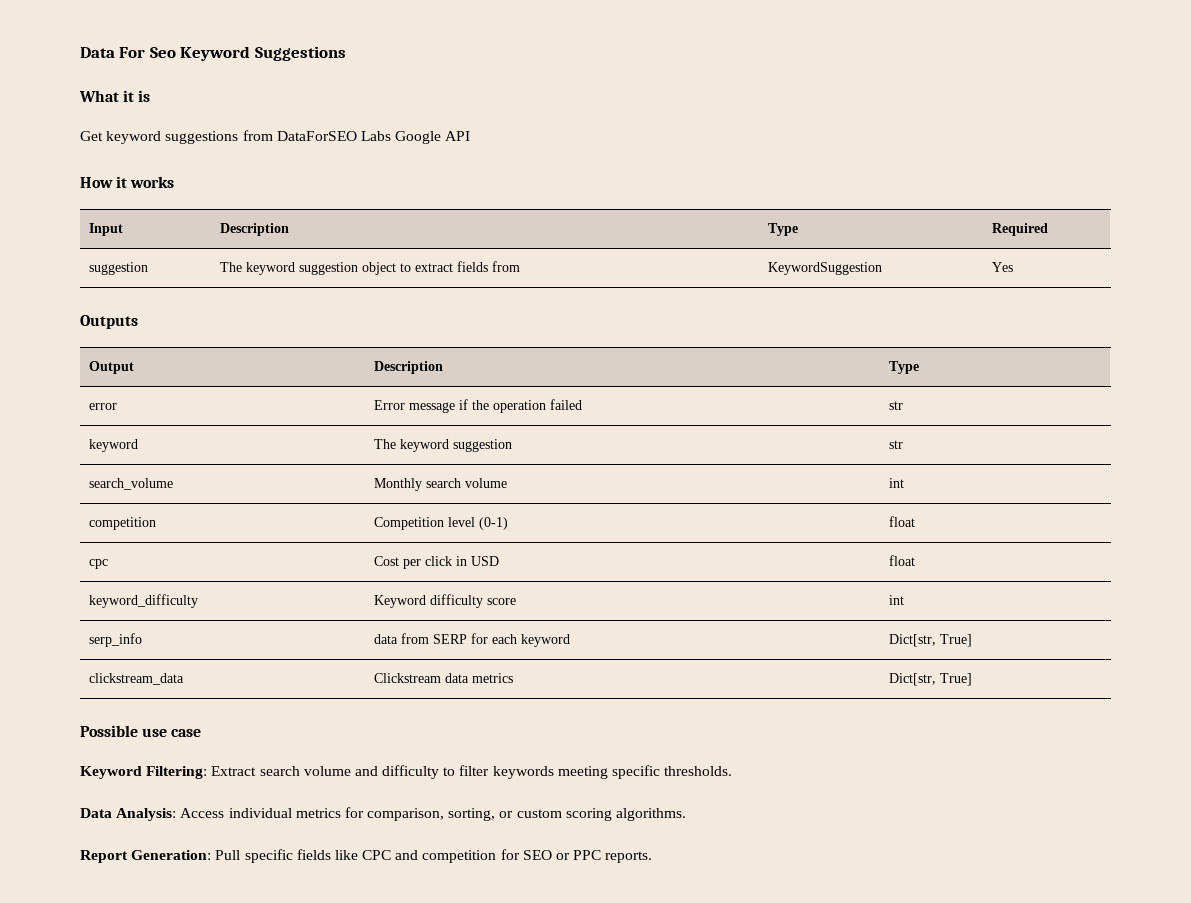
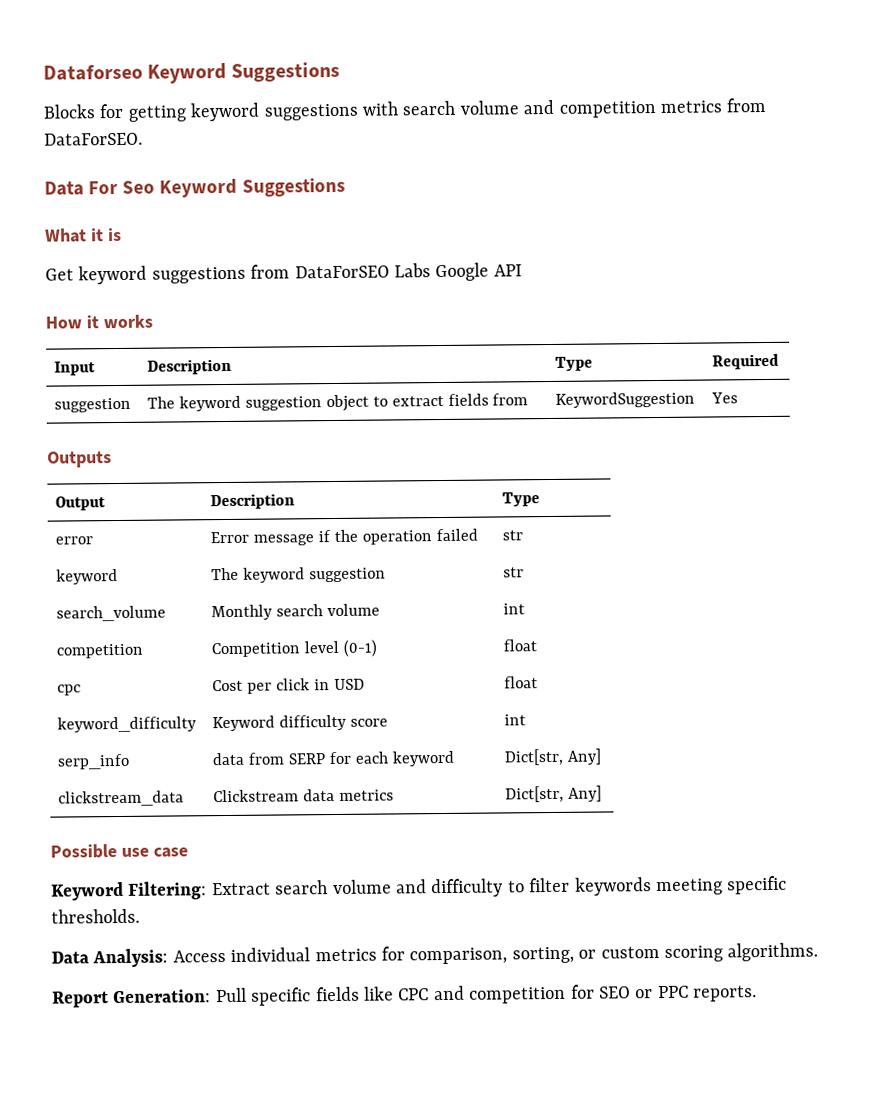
(80, 52) none -> [43,61,340,84] [43,97,767,122] [44,132,143,146] Dataforseo Keyword Suggestions // Blocks for getting keyword suggestions with search volume and competition metrics from DataForSEO. //
[939,634,972,647] True] -> [567,748,602,765] Any]
[939,673,972,686] True] -> [568,785,603,802] Any]

